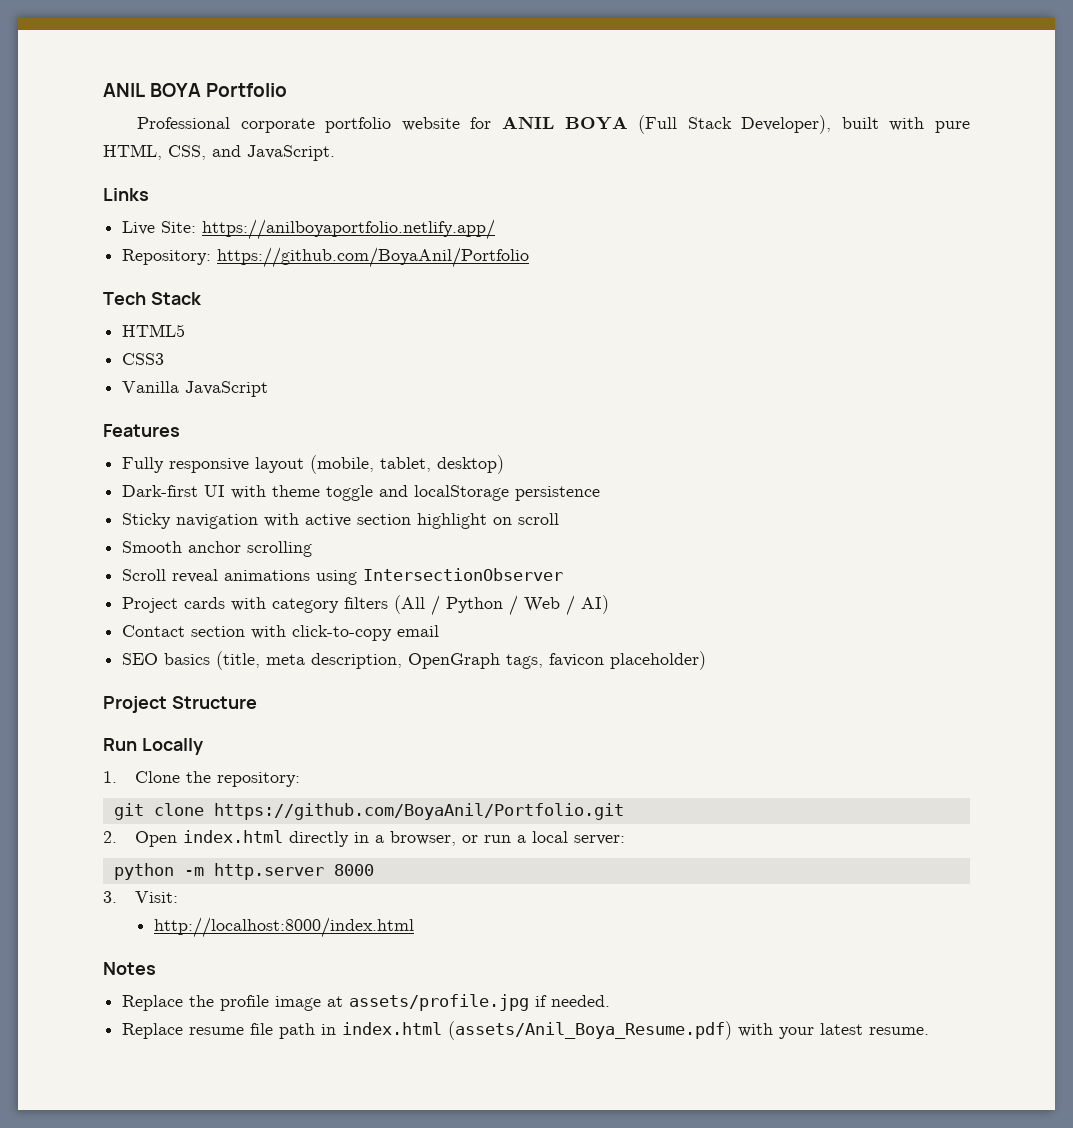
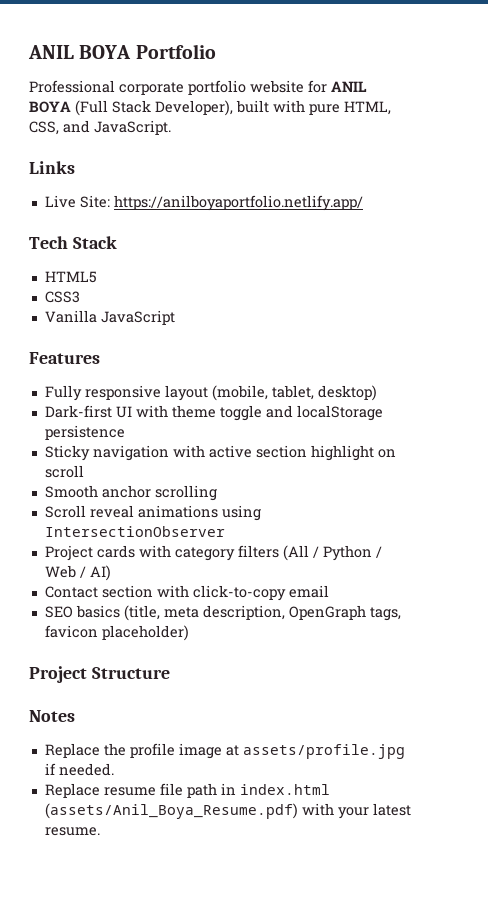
[122,247,530,268] // Repository: https://github.com/BoyaAnil/Portfolio -> (363, 203) none
[103,738,203,755] [103,771,300,787] [113,803,624,820] [103,830,625,847] [113,863,374,880] [103,891,178,903] [153,917,414,938] // Run Locally // 1. Clone the repository: // git clone https://github.com/BoyaAnil/Portfolio.git // 2. Open index.html directly in a browser, or run a local server: // python -m http.server 8000 // 3. Visit: // http://localhost:8000/index.html -> (170, 673) none

